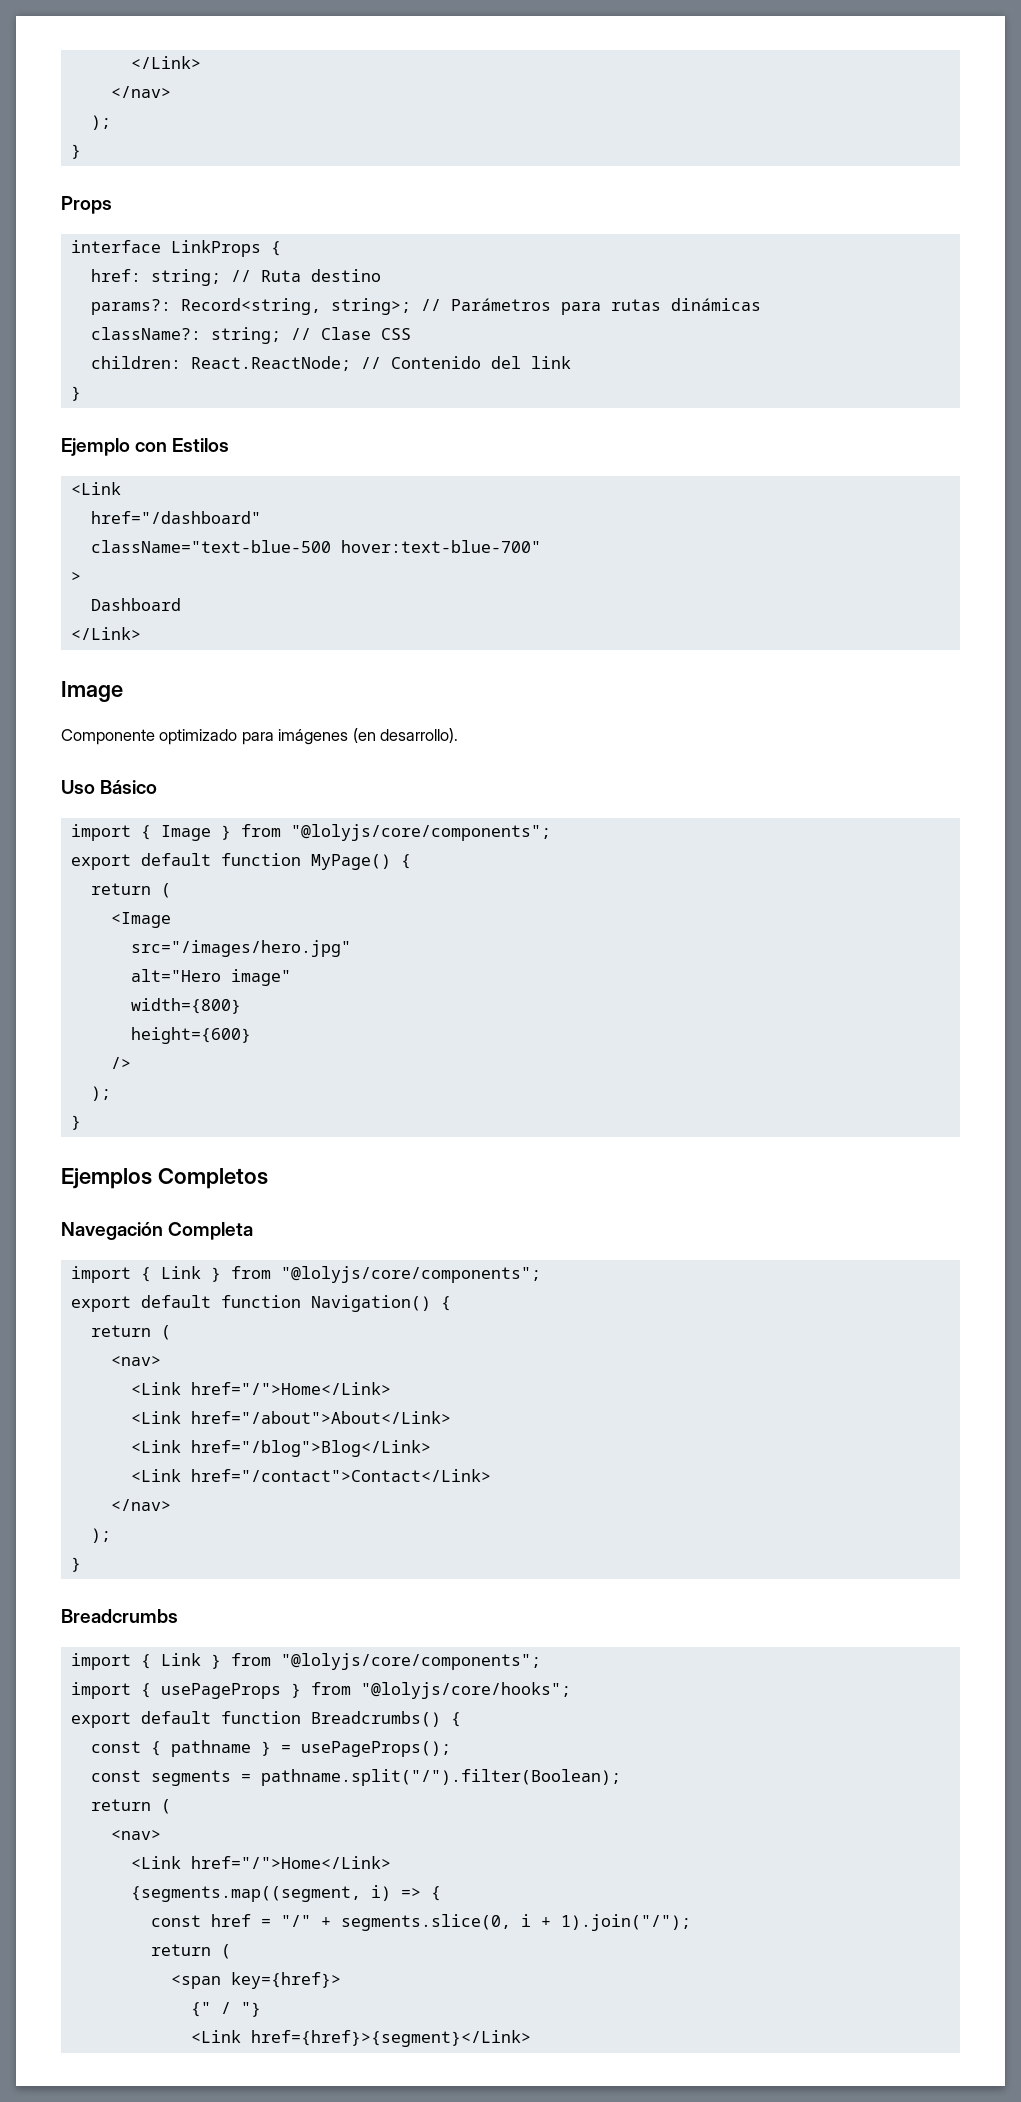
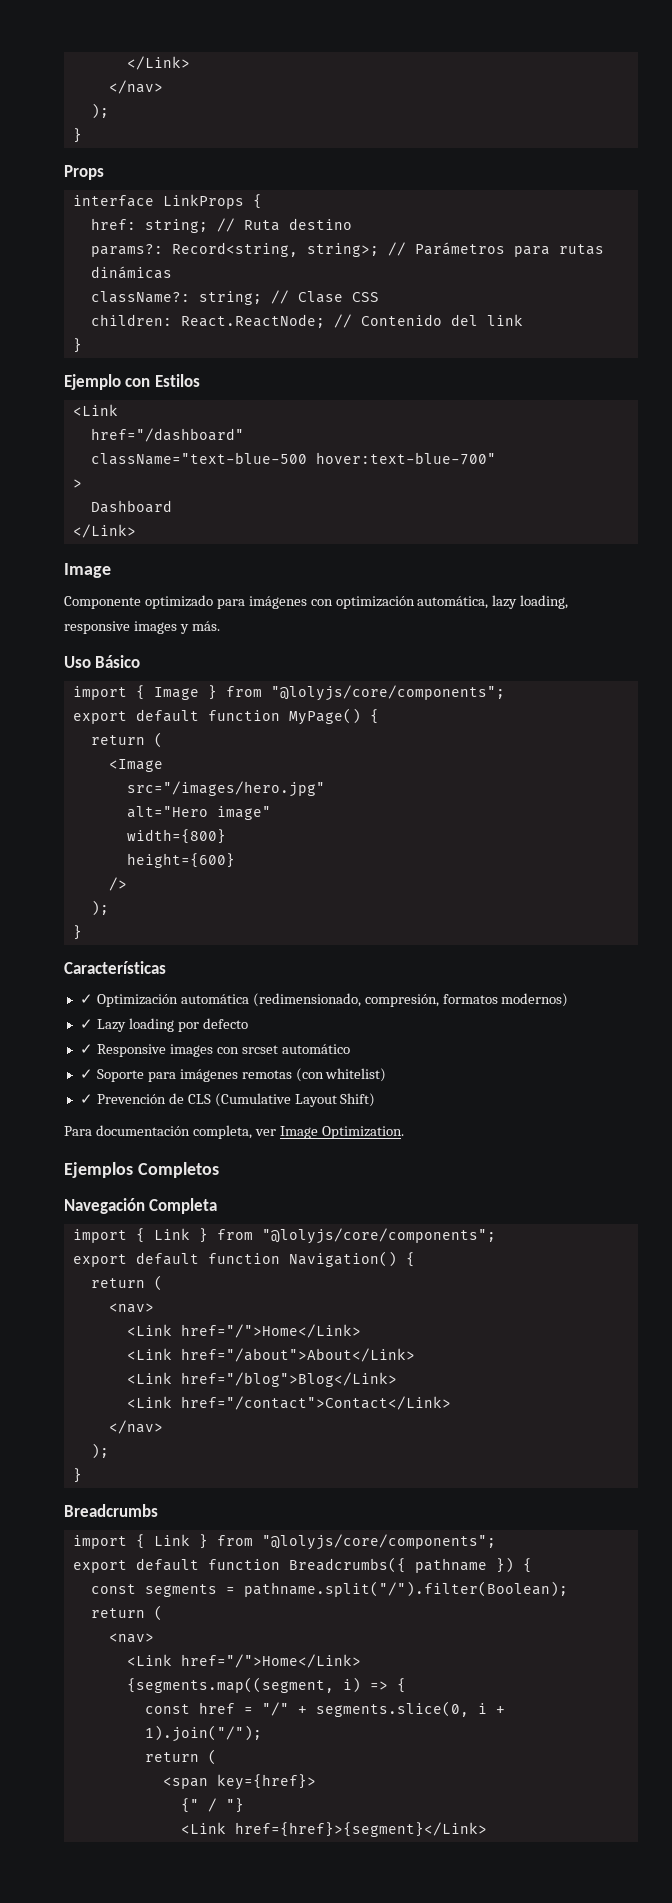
[352,728,459,743] (en desarrollo). -> [310,595,569,609] [64,621,220,634] con optimización automática, lazy loading, responsive images y más.
(81, 1122) none -> [64,961,166,974] [79,993,569,1007] [79,1018,248,1032] [79,1044,350,1057] [79,1068,387,1082] [79,1093,376,1107] [64,1125,404,1139] // Características // ✓ Optimización automática (redimensionado, compresión, formatos modernos) // ✓ Lazy loading por defecto // ✓ Responsive images con srcset automático // ✓ Soporte para imágenes remotas (con whitelist) // ✓ Prevención de CLS (Cumulative Layout Shift) // Para documentación completa, ver Image Optimization.
[70,1682,571,1699] [70,1711,461,1728] [90,1740,451,1757] import { usePageProps } from "@lolyjs/core/hooks"; // export default function Breadcrumbs() { // const { pathname } = usePageProps(); -> [72,1557,532,1573] export default function Breadcrumbs({ pathname }) {

